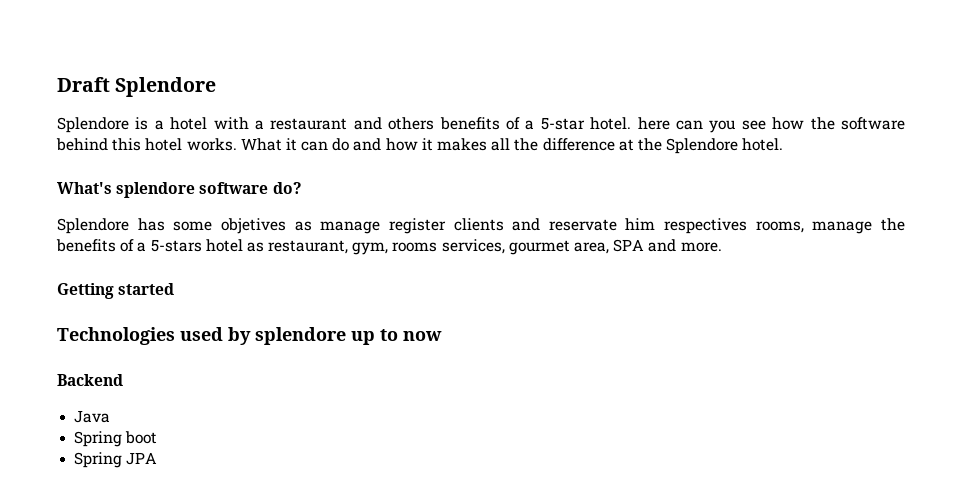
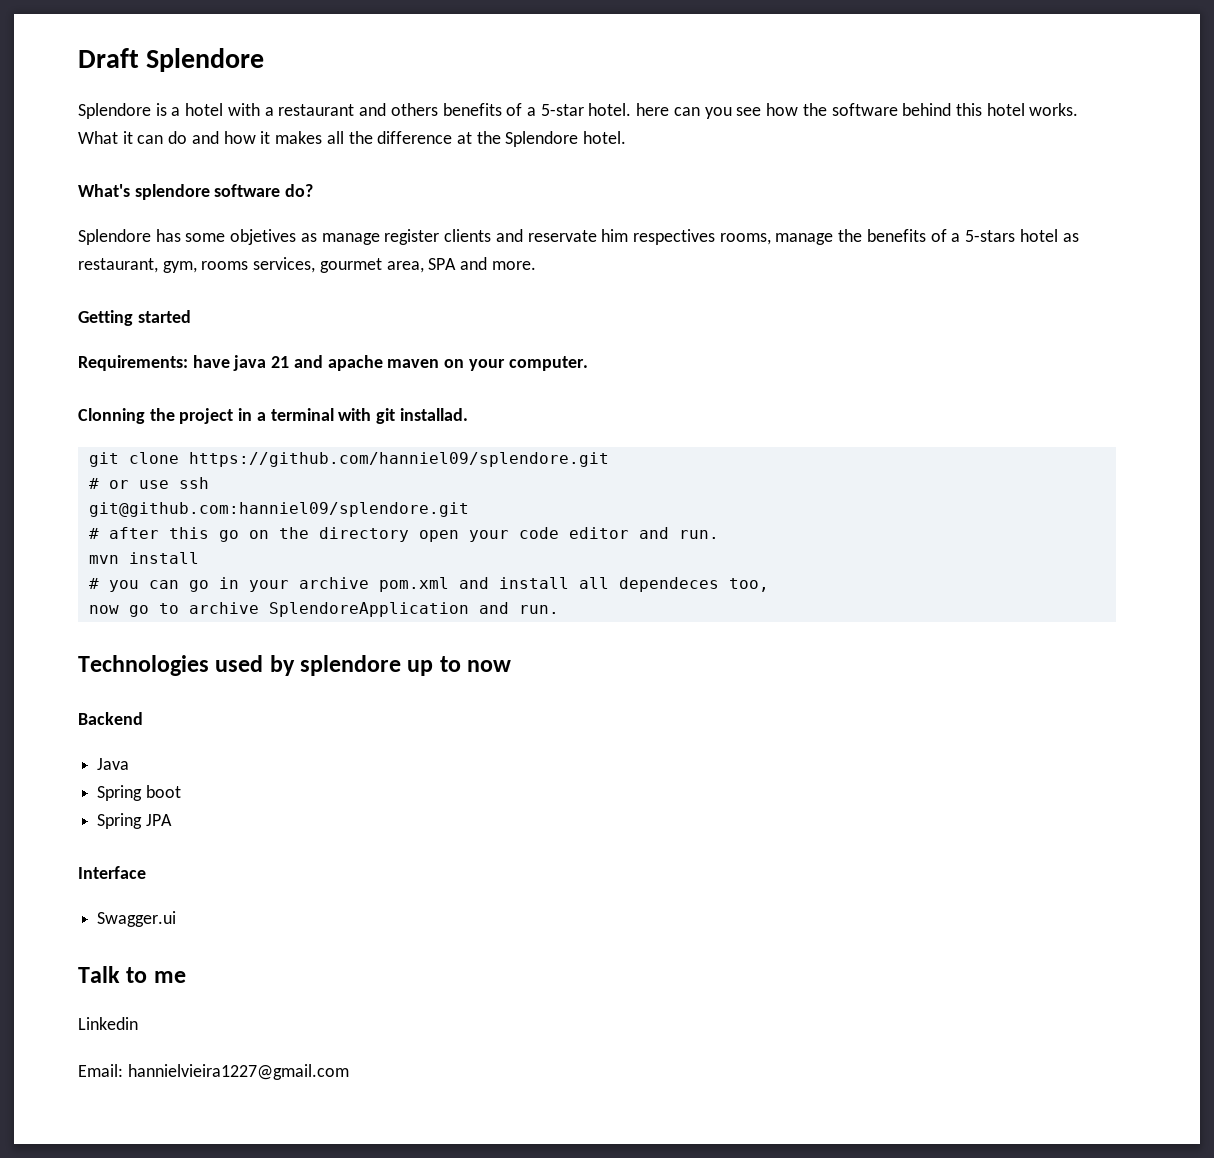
(175, 289) none -> [78,355,588,371] [78,408,468,424] [88,452,609,467] [88,477,209,489] [88,502,469,517] [88,527,719,542] [88,552,199,564] [88,577,769,592] [88,602,559,617] // Requirements: have java 21 and apache maven on your computer. // Clonning the project in a terminal with git installad. // git clone https://github.com/hanniel09/splendore.git // # or use ssh // git@github.com:hanniel09/splendore.git // # after this go on the directory open your code editor and run. // mvn install // # you can go in your archive pom.xml and install all dependeces too, // now go to archive SplendoreApplication and run.
(158, 458) none -> [78,866,146,879] [97,911,177,927] [78,966,186,983] [78,1017,138,1030] [78,1064,349,1080] // Interface // Swagger.ui // Talk to me // Linkedin // Email: hannielvieira1227@gmail.com

